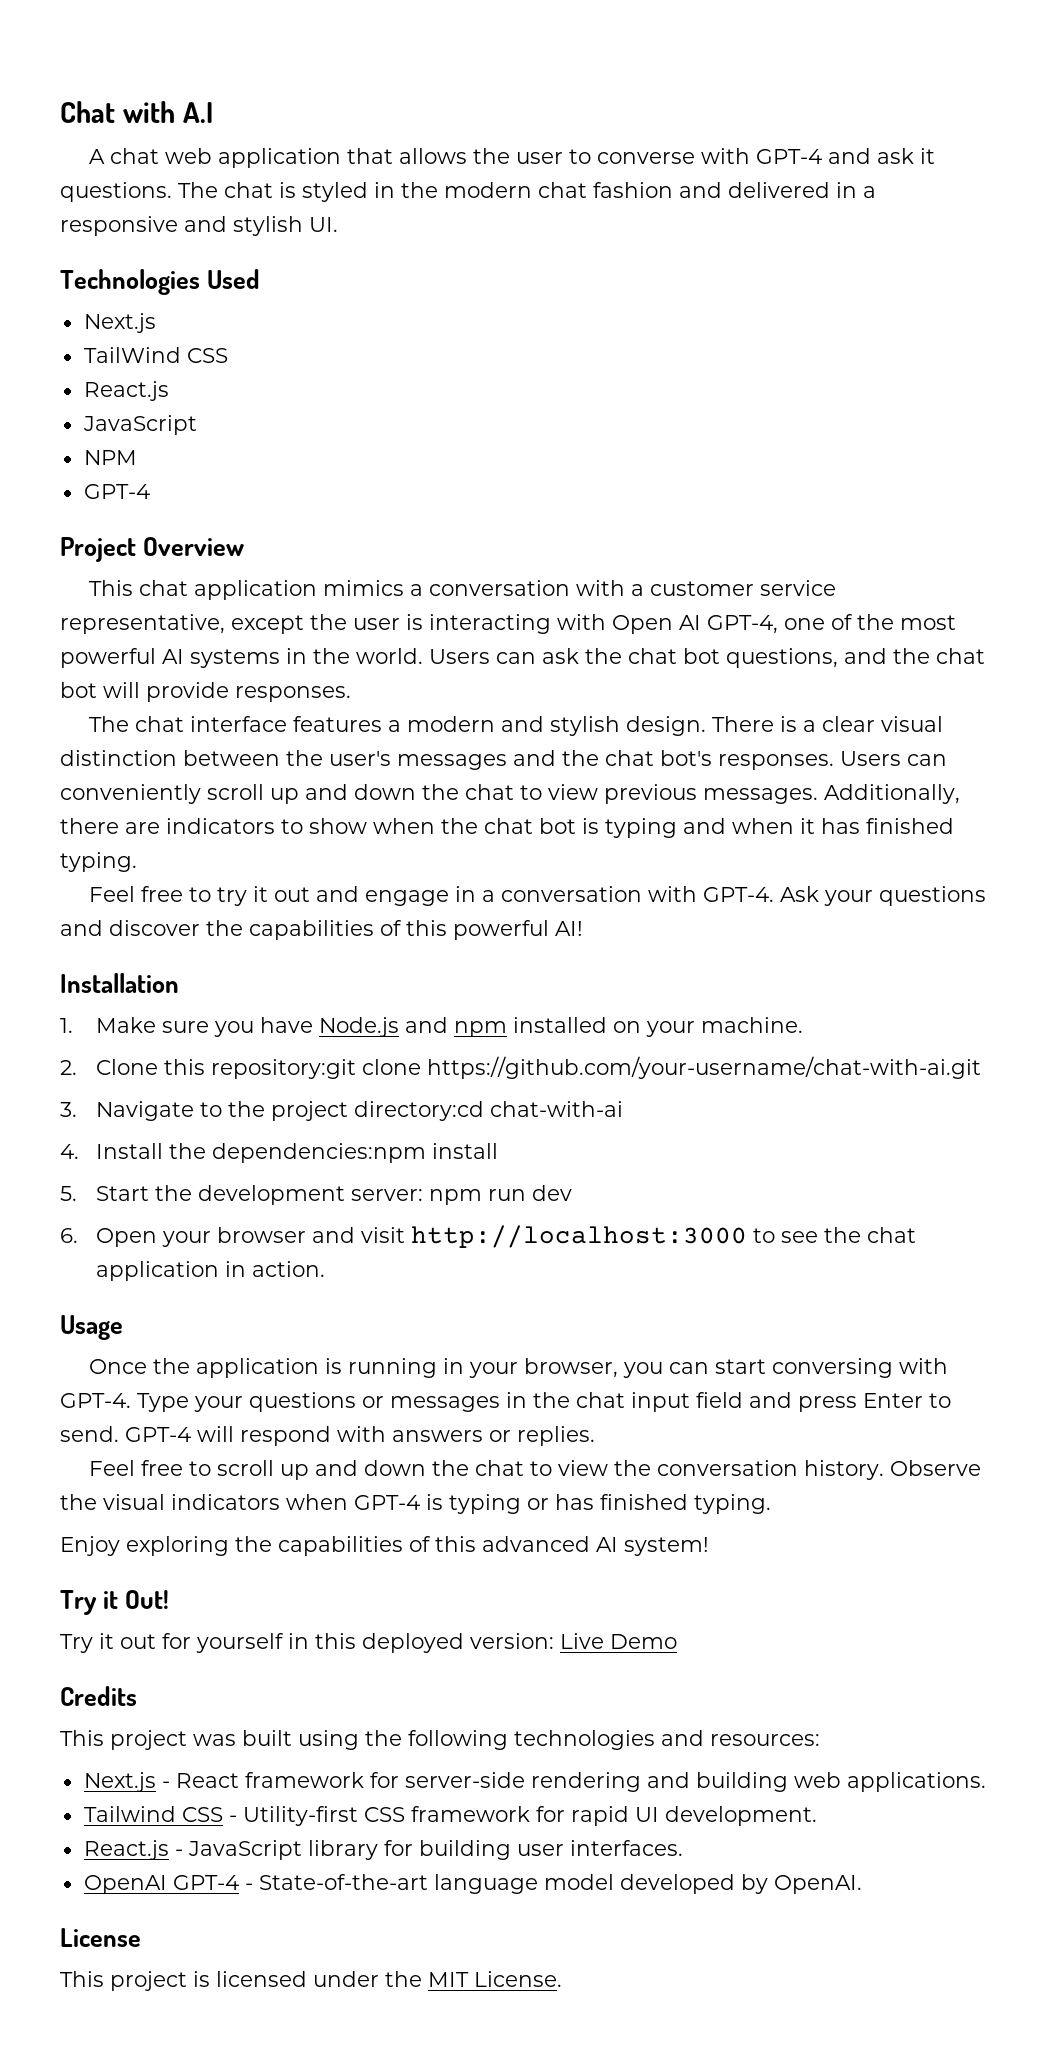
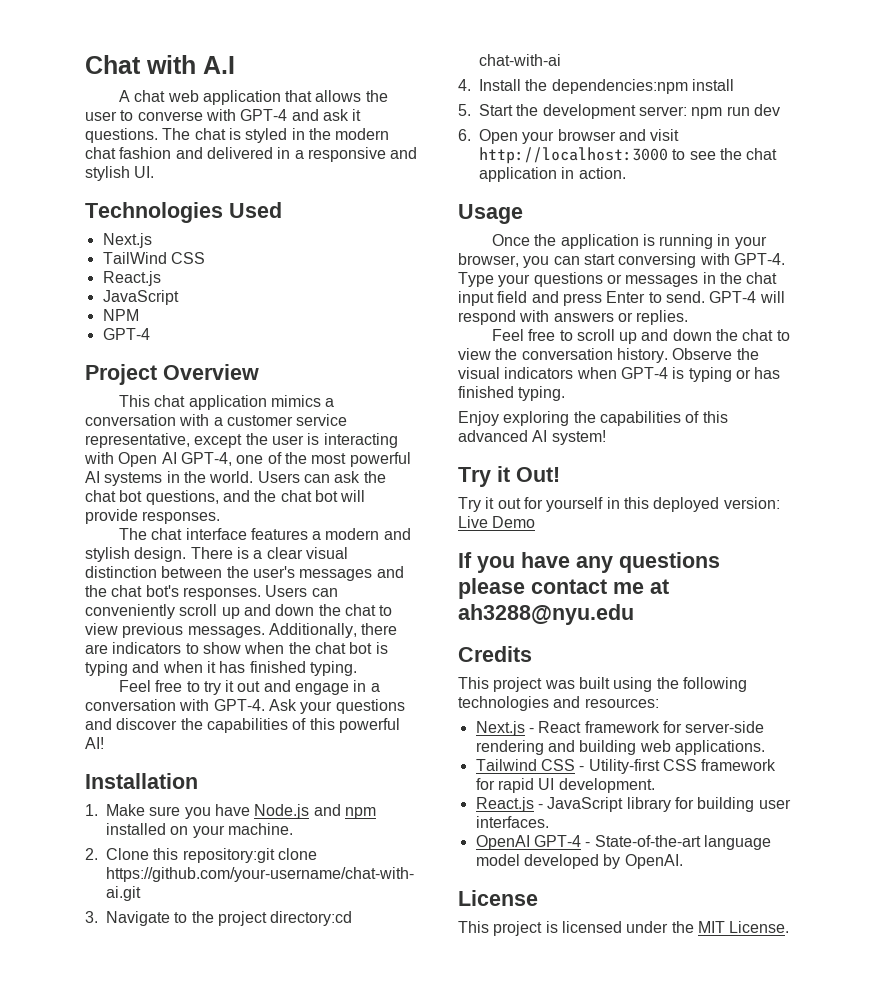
(677, 1641) none -> [458,552,720,573] [458,578,669,599] [458,604,634,625] // If you have any questions please contact me at ah3288@nyu.edu

